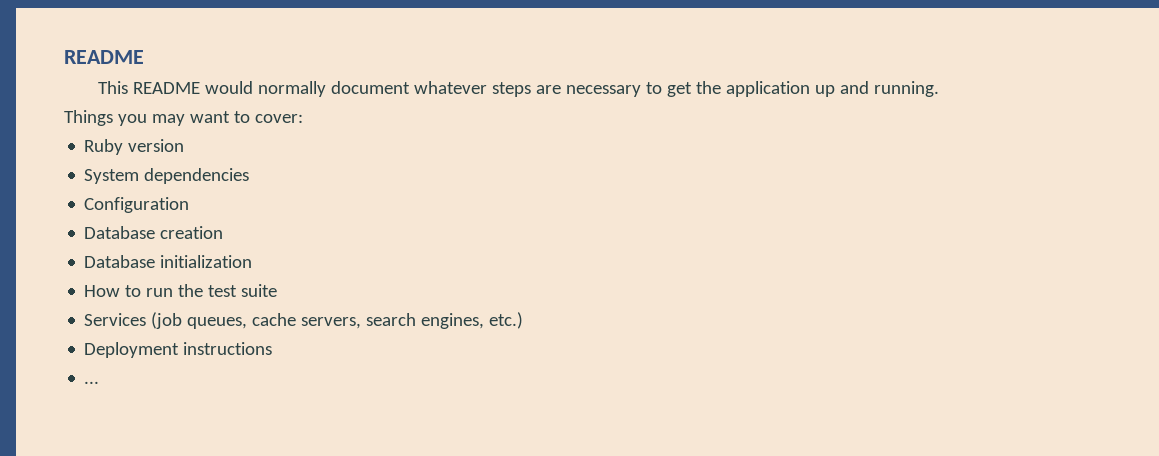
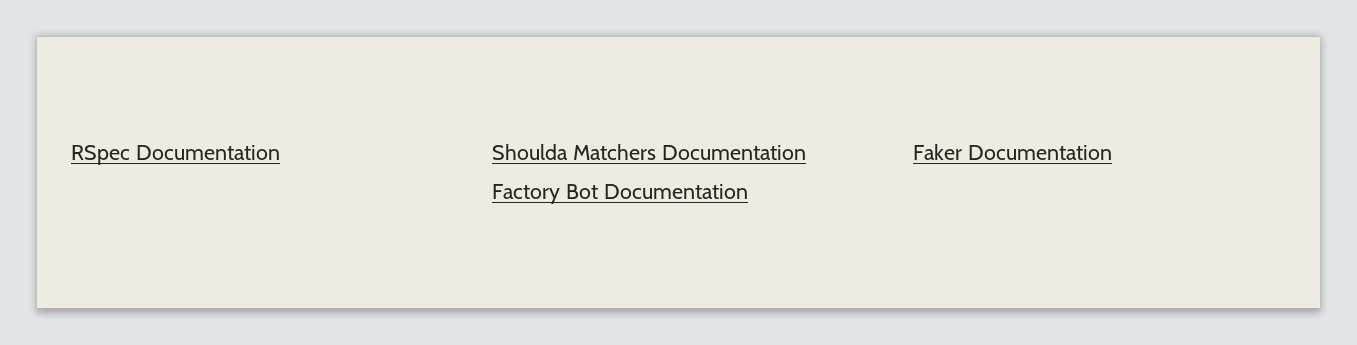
[64,50,144,64] [97,81,939,97] [64,110,303,126] [84,139,185,155] [84,168,250,184] [84,197,190,213] [84,226,224,239] [84,255,253,268] [84,284,278,297] [84,312,524,329] [84,342,273,358] [84,381,100,384] README // This README would normally document whatever steps are necessary to get the application up and running. // Things you may want to cover: // Ruby version // System dependencies // Configuration // Database creation // Database initialization // How to run the test suite // Services (job queues, cache servers, search engines, etc.) // Deployment instructions // ... -> [71,145,280,165] [492,144,806,160] [492,184,748,204] [913,144,1112,160] RSpec Documentation // Shoulda Matchers Documentation // Factory Bot Documentation // Faker Documentation

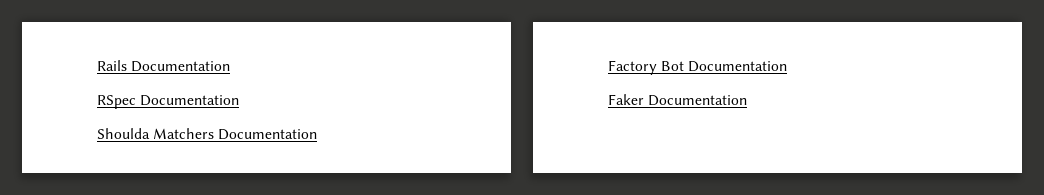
(71, 155) none -> [97,60,231,72] Rails Documentation //

